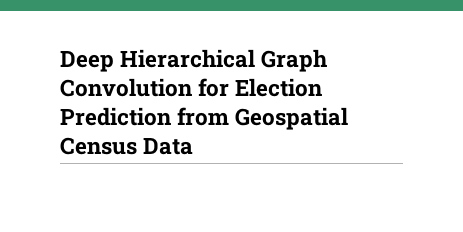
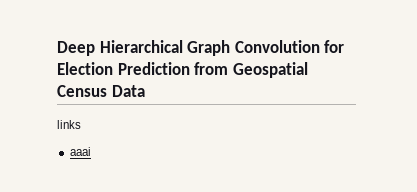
(194, 146) none -> [57,120,81,129] [69,147,91,156] // links // aaai

